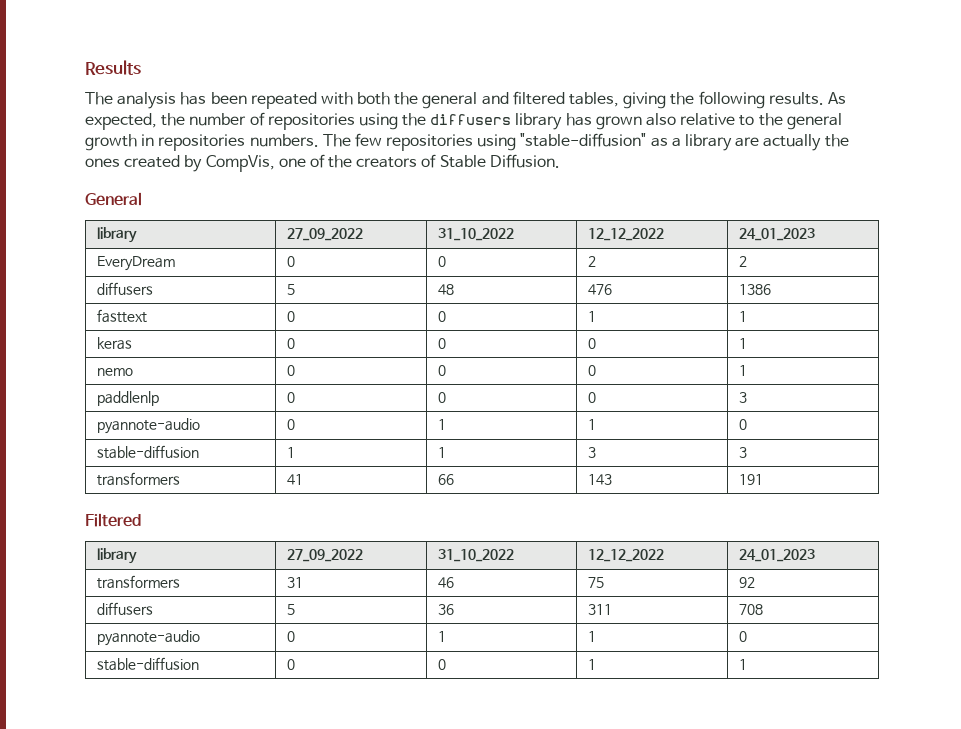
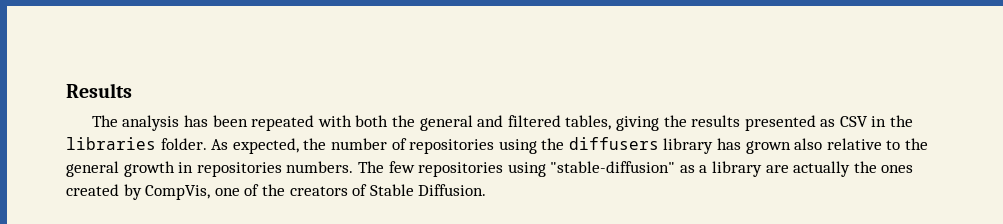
[698,91,824,109] following results. -> [691,115,914,131] [66,137,207,150] results presented as CSV in the libraries folder.
[85,192,142,206] [96,227,137,243] [286,228,363,241] [437,228,514,241] [587,228,664,241] [738,228,815,241] [96,256,175,271] [286,256,295,267] [437,256,446,267] [587,256,596,267] [738,256,747,267] [96,282,153,295] [286,284,295,295] [437,284,454,295] [587,284,612,295] [738,284,771,295] [96,309,147,323] [286,311,295,322] [437,311,446,322] [587,311,596,322] [738,311,747,322] [96,337,132,350] [286,338,295,349] [437,338,446,349] [587,338,596,349] [738,338,747,349] [96,368,133,376] [286,365,295,376] [437,365,446,376] [587,365,596,376] [738,365,747,376] [96,391,159,406] [286,392,295,403] [437,392,446,403] [587,392,596,403] [738,392,747,403] [96,418,200,434] [286,419,295,430] [437,419,446,430] [587,419,596,430] [738,419,747,430] [96,445,199,459] [286,447,295,458] [437,447,446,458] [587,447,596,458] [738,447,747,458] [96,472,180,486] [286,474,303,485] [437,474,454,485] [587,474,612,485] [738,474,763,485] [85,513,141,527] [96,548,137,564] [286,549,363,562] [437,549,514,562] [587,549,664,562] [738,549,815,562] [96,575,180,589] [286,577,303,588] [437,577,454,588] [587,577,604,588] [738,577,755,588] [96,602,153,615] [286,604,295,615] [437,604,454,615] [587,604,612,615] [738,604,763,615] [96,630,200,646] [286,631,295,642] [437,631,446,642] [587,631,596,642] [738,631,747,642] [96,657,199,671] [286,659,295,670] [437,659,446,670] [587,659,596,670] [738,659,747,670] // General // library | 27_09_2022 | 31_10_2022 | 12_12_2022 | 24_01_2023 // EveryDream | 0 | 0 | 2 | 2 // diffusers | 5 | 48 | 476 | 1386 // fasttext | 0 | 0 | 1 | 1 // keras | 0 | 0 | 0 | 1 // nemo | 0 | 0 | 0 | 1 // paddlenlp | 0 | 0 | 0 | 3 // pyannote-audio | 0 | 1 | 1 | 0 // stable-diffusion | 1 | 1 | 3 | 3 // transformers | 41 | 66 | 143 | 191 // Filtered // library | 27_09_2022 | 31_10_2022 | 12_12_2022 | 24_01_2023 // transformers | 31 | 46 | 75 | 92 // diffusers | 5 | 36 | 311 | 708 // pyannote-audio | 0 | 1 | 1 | 0 // stable-diffusion | 0 | 0 | 1 | 1 -> (487, 190) none

